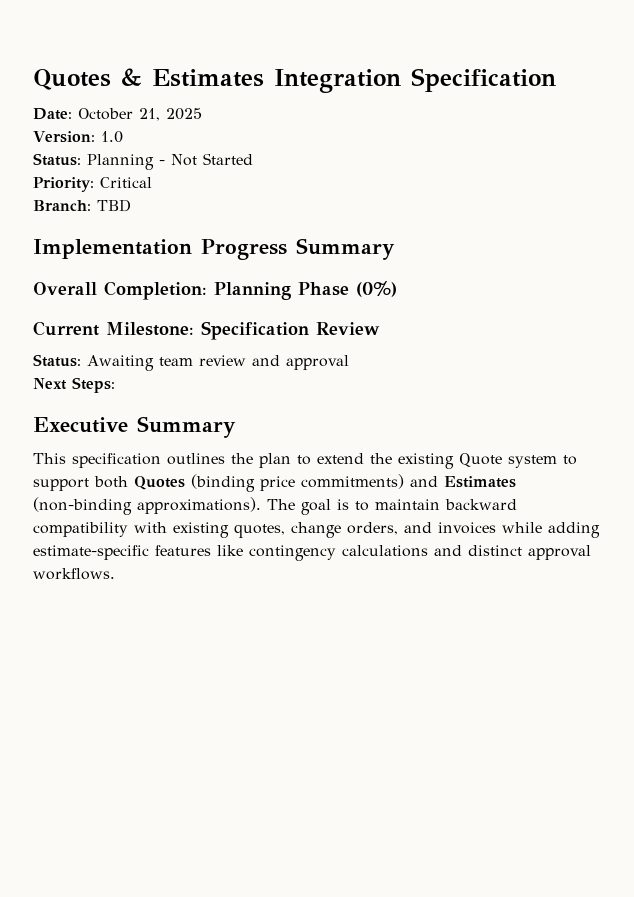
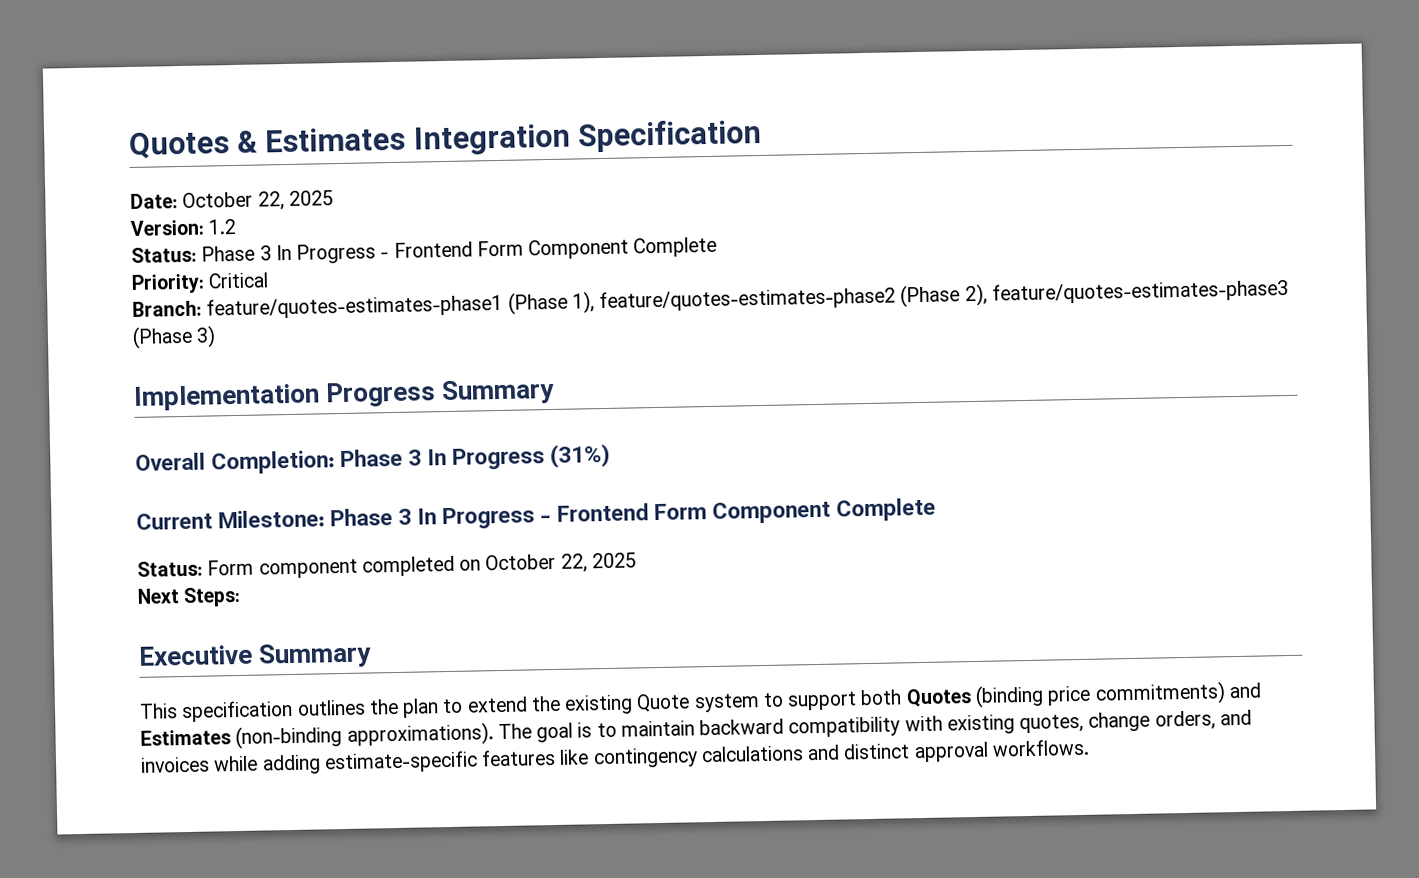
[139,108,160,121] 21, -> [257,191,285,211] 22,
[100,131,123,143] [33,153,253,170] [33,177,152,192] [33,199,131,212] 1.0 // Status: Planning - Not Started // Priority: Critical // Branch: TBD -> [208,218,238,235] [131,236,718,264] [131,272,270,294] [132,278,1289,320] [132,325,217,349] 1.2 // Status: Phase 3 In Progress - Frontend Form Component Complete // Priority: Critical // Branch: feature/quotes-estimates-phase1 (Phase 1), feature/quotes-estimates-phase2 (Phase 2), feature/quotes-estimates-phase3 (Phase 3)
[214,281,397,300] [33,321,380,340] [33,354,349,371] Planning Phase (0%) // Current Milestone: Specification Review // Status: Awaiting team review and approval -> [340,443,612,470] [136,497,936,530] [137,552,637,579] Phase 3 In Progress (31%) // Current Milestone: Phase 3 In Progress - Frontend Form Component Complete // Status: Form component completed on October 22, 2025

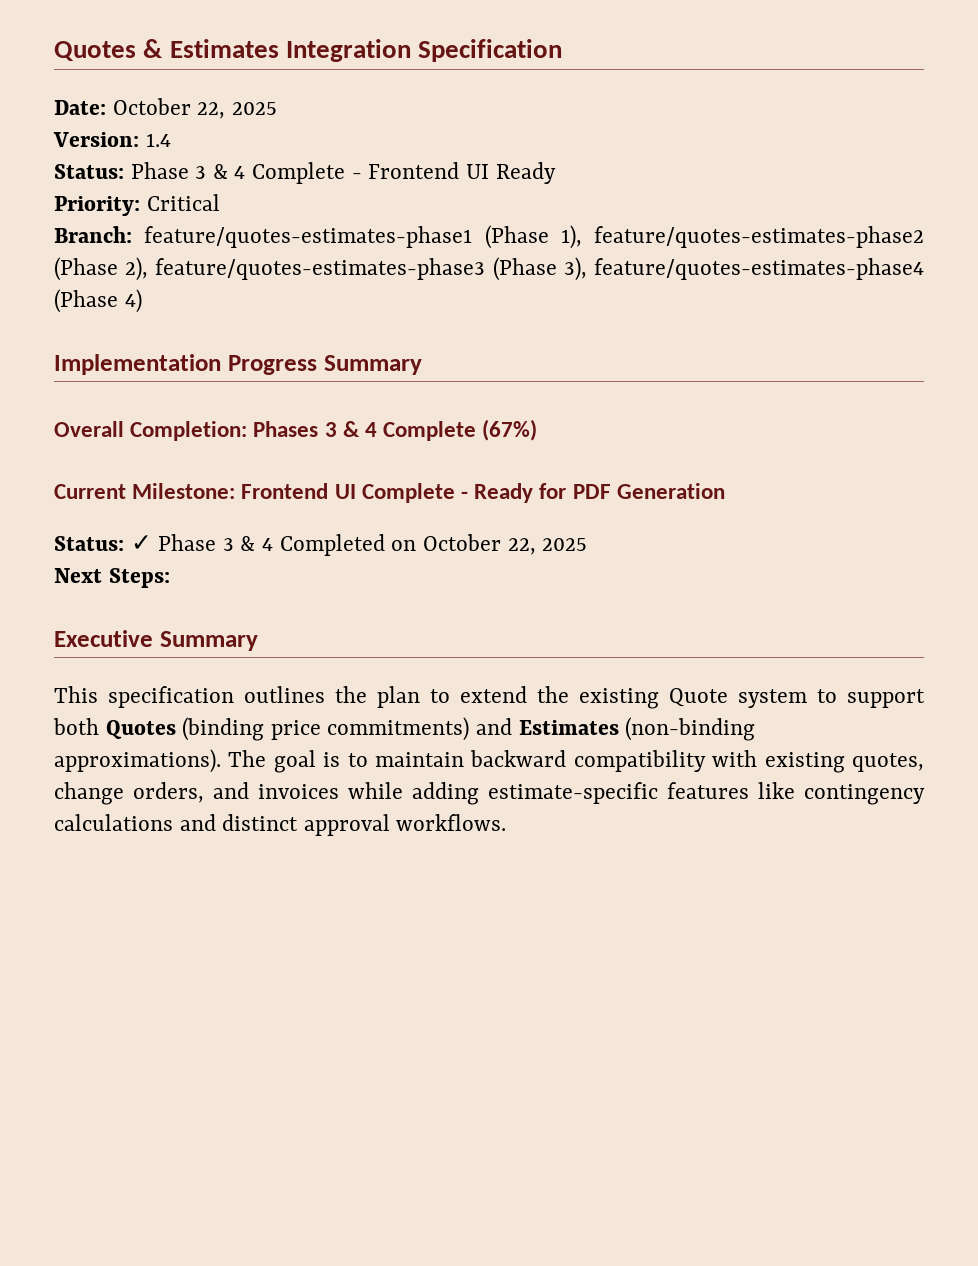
[208,218,238,235] 1.2 -> [145,133,171,147] 1.4
[275,236,718,264] In Progress - Frontend Form Component Complete -> [212,162,556,184] & 4 Complete - Frontend UI Ready
[196,325,217,348] 3) -> [563,257,924,281] [54,289,142,313] 3), feature/quotes-estimates-phase4 (Phase 4)
[340,443,612,470] [136,497,936,530] [137,555,455,579] Phase 3 In Progress (31%) // Current Milestone: Phase 3 In Progress - Frontend Form Component Complete // Status: Form component completed -> [253,419,538,441] [54,483,725,503] [54,534,385,556] Phases 3 & 4 Complete (67%) // Current Milestone: Frontend UI Complete - Ready for PDF Generation // Status: ✓ Phase 3 & 4 Completed

